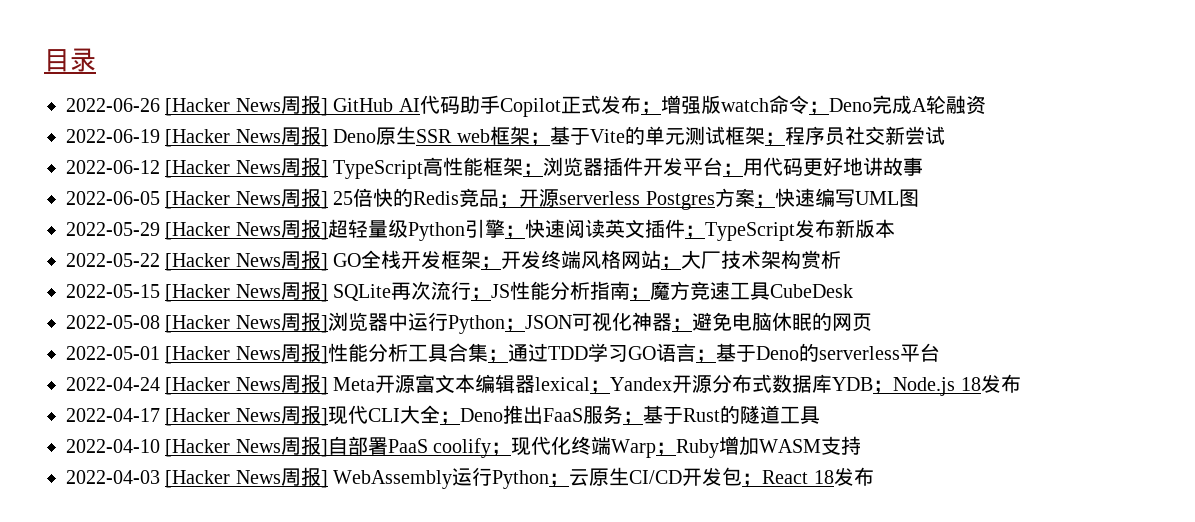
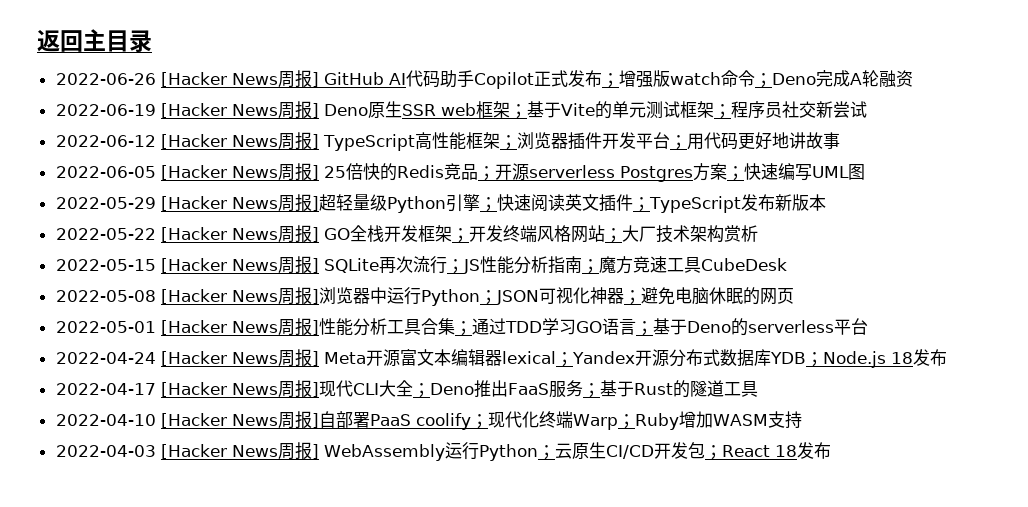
(44, 60) none -> [37,29,106,52] 返回主

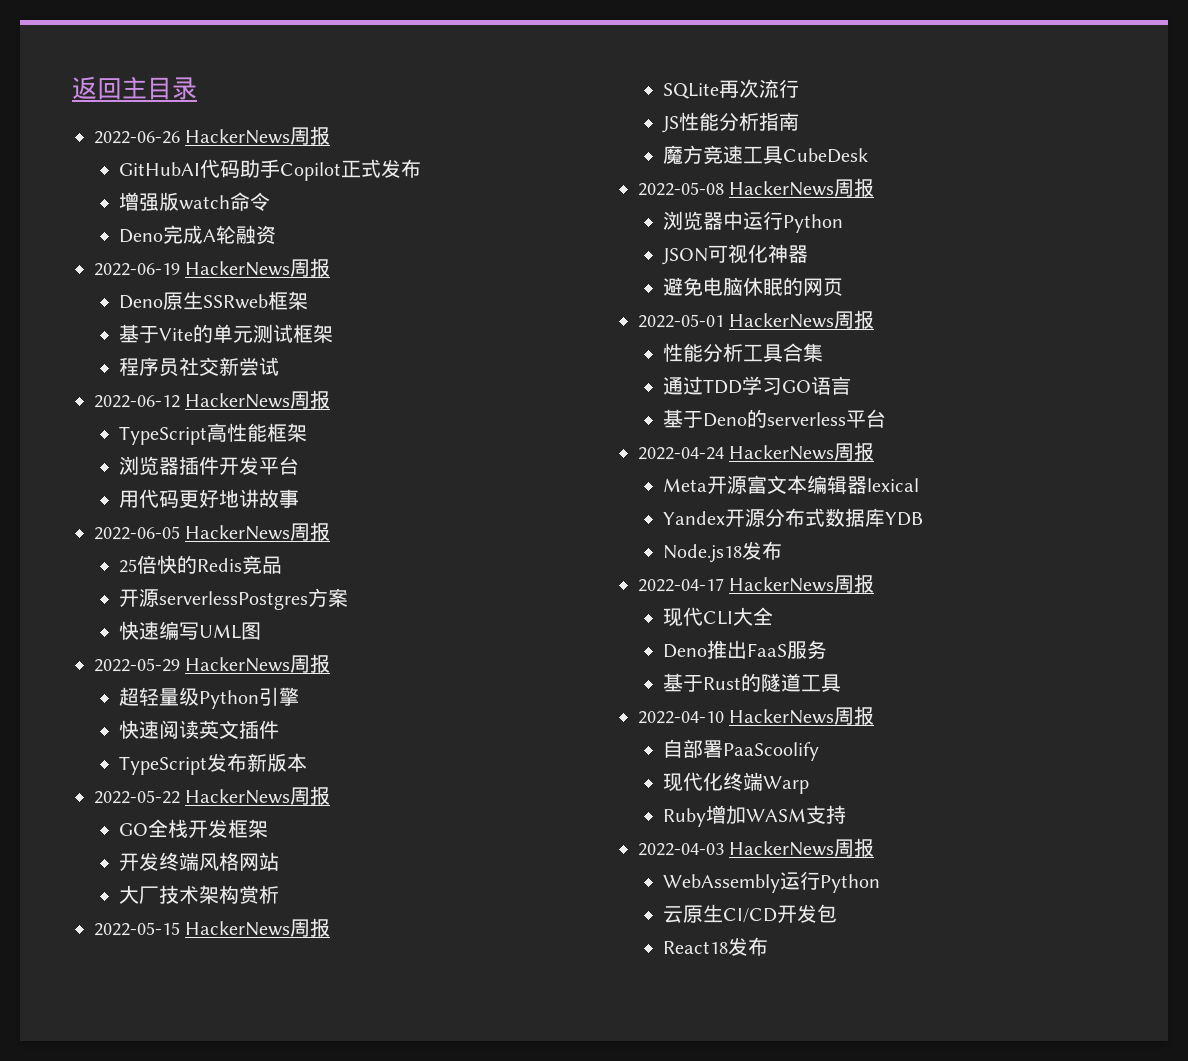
[160,70,406,88] [Hacker News周报] GitHub AI -> [185,126,331,145] [118,162,200,176] HackerNews周报 // GitHubAI
[601,73,619,88] ； -> (421, 168) //
[754,73,772,88] ； -> (270, 201) //
[160,101,319,119] [Hacker News周报] -> [185,258,331,277] HackerNews周报 //
[401,101,527,119] SSR web框架； -> [202,291,308,310] SSRweb框架 //
[713,104,731,119] ； -> (333, 333) //
[160,132,319,150] [Hacker News周报] -> [185,390,331,409] HackerNews周报 //
[499,135,517,150] ； -> (307, 432) //
[669,135,687,150] ； -> (299, 465) //
[160,163,319,181] [Hacker News周报] -> [185,522,331,541] HackerNews周报 //
[477,163,693,182] ；开源serverless Postgres -> [118,589,308,610] // 开源serverlessPostgres
[726,166,744,181] ； -> (348, 597) //
[160,194,319,212] [Hacker News周报] -> [185,654,331,673] HackerNews周报 //
[479,197,497,212] ； -> (299, 696) //
[632,197,650,212] ； -> (279, 729) //
[160,225,319,243] [Hacker News周报] -> [185,786,331,805] HackerNews周报 //
[451,228,469,243] ； -> (268, 828) //
[604,228,622,243] ； -> (279, 861) //
[160,256,319,274] [Hacker News周报] -> [185,918,331,937] HackerNews周报 //
[446,259,464,274] ； -> (799, 88) //
[581,259,599,274] ； -> (799, 121) //
[160,287,319,305] [Hacker News周报] -> [729,178,875,197] HackerNews周报 //
[479,290,497,305] ； -> (843, 223) //
[623,290,641,305] ； -> (808, 254) //
[160,318,319,336] [Hacker News周报] -> [729,310,875,329] HackerNews周报 //
[454,321,472,336] ； -> (823, 352) //
[635,321,653,336] ； -> (851, 385) //
[160,349,319,367] [Hacker News周报] -> [729,442,875,461] HackerNews周报 //
[555,352,573,367] ； -> (919, 485) //
[805,351,913,368] ；Node.js 18 -> [662,544,742,563] // Node.js18
[160,380,319,398] [Hacker News周报] -> [729,574,875,593] HackerNews周报 //
[412,383,430,398] ； -> (773, 616) //
[582,383,600,398] ； -> (827, 649) //
[160,411,488,430] [Hacker News周报]自部署PaaS coolify； -> [729,706,875,725] [662,739,819,761] HackerNews周报 // 自部署PaaScoolify //
[617,414,635,429] ； -> (809, 785) //
[160,442,319,460] [Hacker News周报] -> [729,838,875,857] HackerNews周报 //
[537,445,555,460] ； -> (880, 883) //
[704,445,797,460] ；React 18 -> [662,941,728,954] // React18

